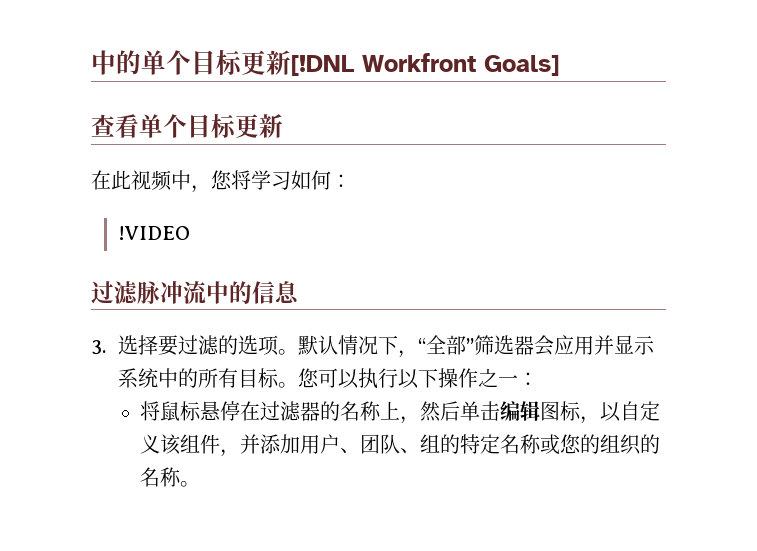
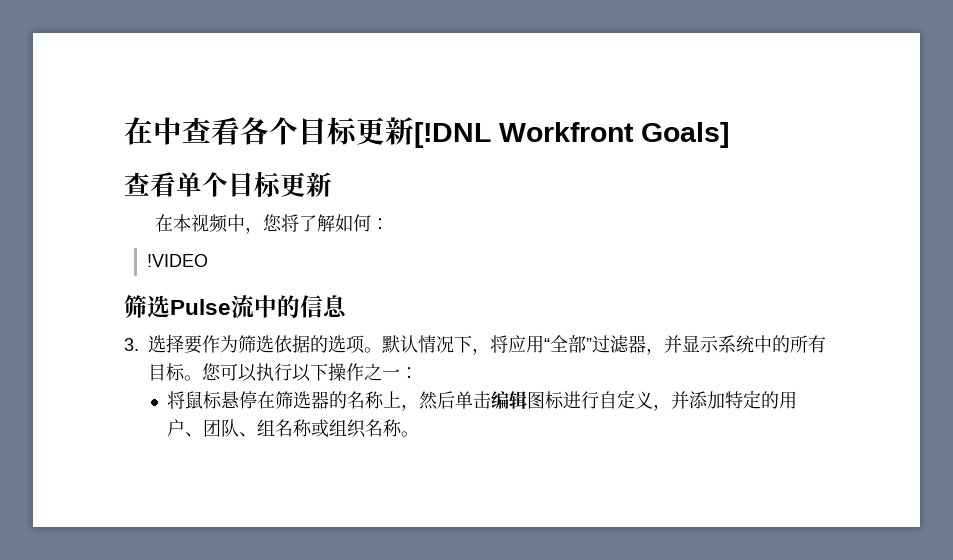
[91,50,166,75] 中的单 -> [124,117,269,145] 在中查看各
[111,170,131,190] 此 -> [173,214,192,232] 本
[251,170,291,190] 学习 -> [299,214,336,232] 了解
[91,281,183,305] 过滤脉冲 -> [124,295,231,318] 筛选Pulse
[177,335,219,355] 过滤 -> [202,335,310,353] 作为筛选依据
(418, 354) none -> [490,335,544,353] 将应用
[473,335,594,356] 筛选器会应用 -> [592,335,664,355] 过滤器，
[259,401,301,421] 过滤 -> [274,391,311,409] 筛选
[579,401,660,424] [139,434,220,455] ，以自定义该组件 -> [562,390,653,409] 进行自定义
(300, 444) none -> [724,390,779,409] 特定的
[439,434,660,455] 的特定名称或您的组织的 -> [274,419,366,438] 名称或组织

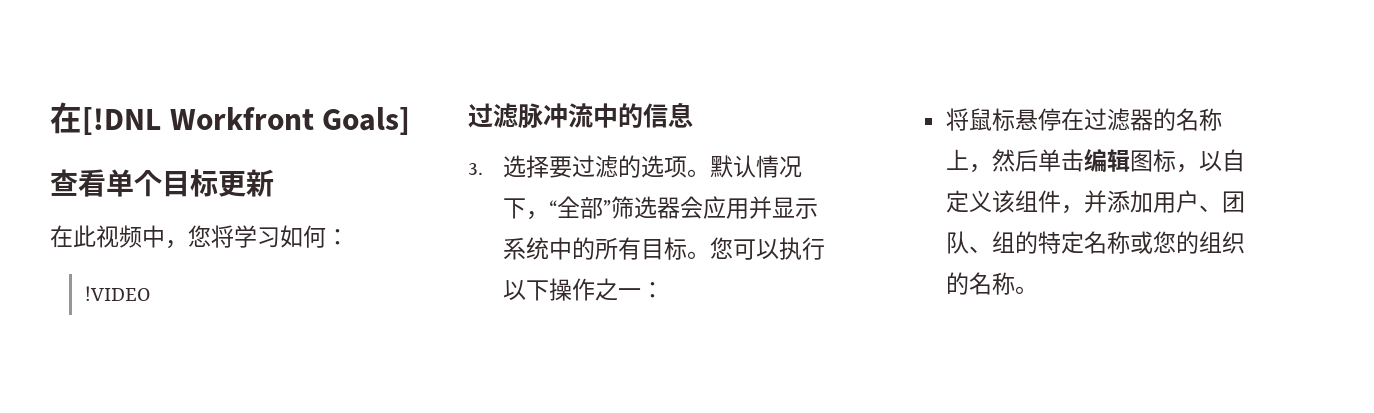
[124,117,414,145] 在中查看各个目标更新 -> [50,102,82,134] 在
[173,214,192,232] 本 -> [73,225,96,248] 此
[299,214,336,232] 了解 -> [234,225,280,248] 学习
[124,295,231,318] 筛选Pulse -> [468,103,568,128] 过滤脉冲
[202,335,310,353] 作为筛选依据 -> [571,155,618,178] 过滤
[490,335,544,353] 将应用 -> (549, 215) none
[592,335,664,355] 过滤器， -> [610,196,749,219] 筛选器会应用
[274,391,311,409] 筛选 -> [1084,108,1131,131] 过滤
[562,390,653,409] 进行自定义 -> [1176,149,1246,173] [946,190,1062,213] ，以自定义该组件
[724,390,779,409] 特定的 -> (1154, 201) none
[274,419,366,438] 名称或组织 -> [1015,231,1246,254] [946,272,970,295] 的特定名称或您的组织的

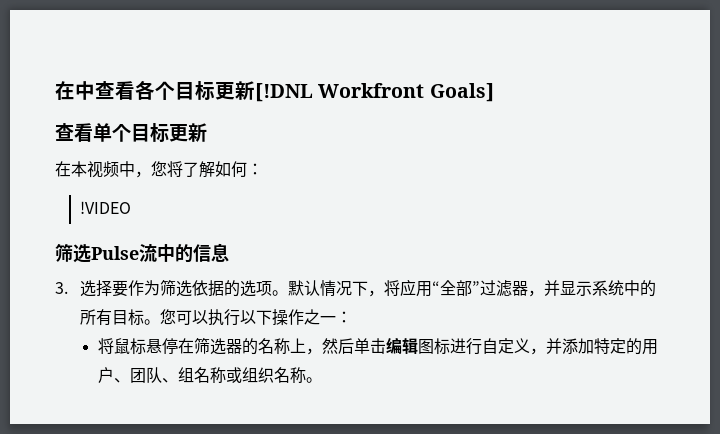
[50,102,82,134] 在 -> [55,80,255,100] 在中查看各个目标更新
[73,225,96,248] 此 -> [71,161,87,177] 本
[234,225,280,248] 学习 -> [183,161,215,178] 了解
[468,103,568,128] 过滤脉冲 -> [55,243,139,263] 筛选Pulse
[571,155,618,178] 过滤 -> [128,279,225,297] 作为筛选依据
(549, 215) none -> [384,279,433,297] 将应用
[610,196,749,219] 筛选器会应用 -> [480,280,545,297] 过滤器，
[1084,108,1131,131] 过滤 -> [193,337,226,355] 筛选
[1176,149,1246,173] [946,190,1062,213] ，以自定义该组件 -> [449,338,530,355] 进行自定义
(1154, 201) none -> [593,338,642,355] 特定的
[1015,231,1246,254] [946,272,970,295] 的特定名称或您的组织的 -> [193,367,274,383] 名称或组织

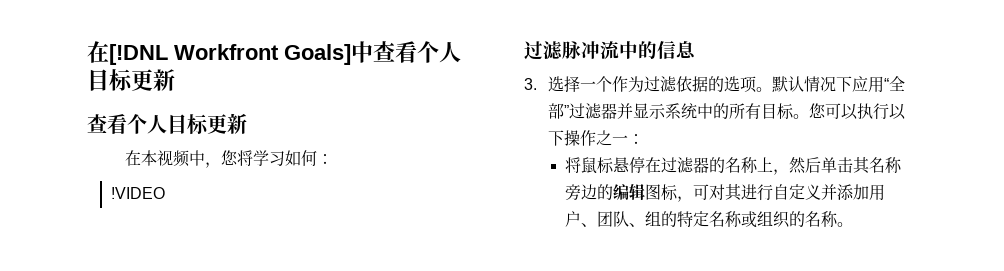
[55,80,494,102] [55,123,131,142] 在中查看各个目标更新[!DNL Workfront Goals] // 查看单个 -> [87,41,461,65] [87,69,175,91] [87,114,167,134] 在[!DNL Workfront Goals]中查看个人目标更新 // 查看个人
[183,161,215,178] 了解 -> [253,150,286,166] 学习
[55,243,139,263] 筛选Pulse -> [524,41,600,60] 过滤脉冲
[112,279,193,297] 要作为筛选 -> [579,76,677,92] 一个作为过滤
[368,280,401,297] ，将 -> (852, 84) none
[528,290,545,297] ， -> (617, 111) none
[193,337,226,355] 筛选 -> [661,157,695,173] 过滤
[385,337,642,355] 编辑图标进行自定义，并添加特定的 -> [853,157,903,174] [565,184,870,202] 其名称旁边的编辑图标，可对其进行自定义并添加
(194, 375) none -> [661,211,710,228] 的特定
(274, 375) none -> [789,211,806,227] 的

